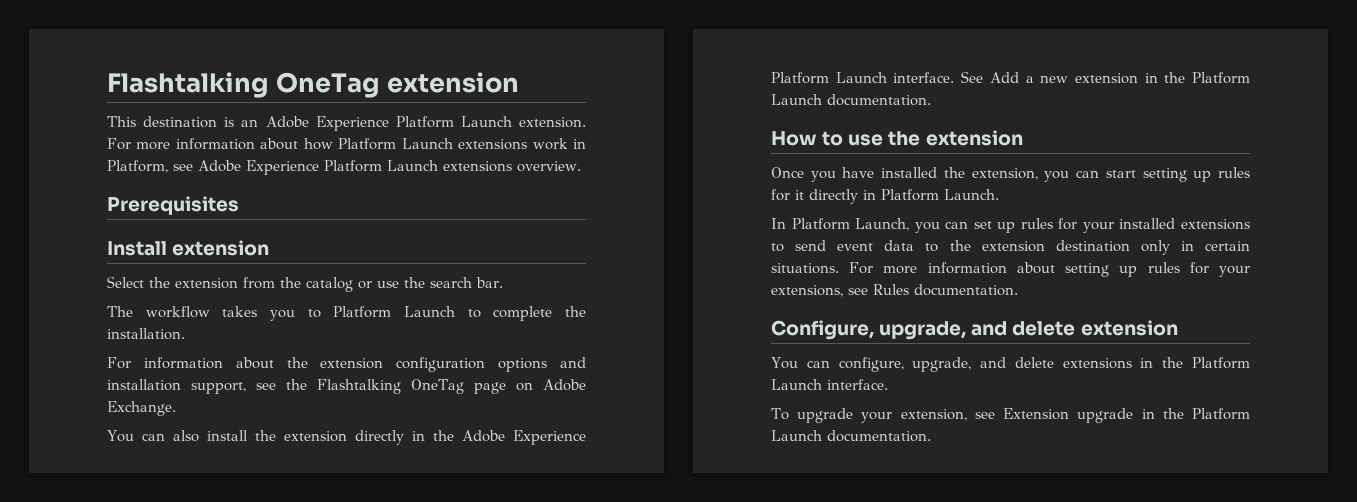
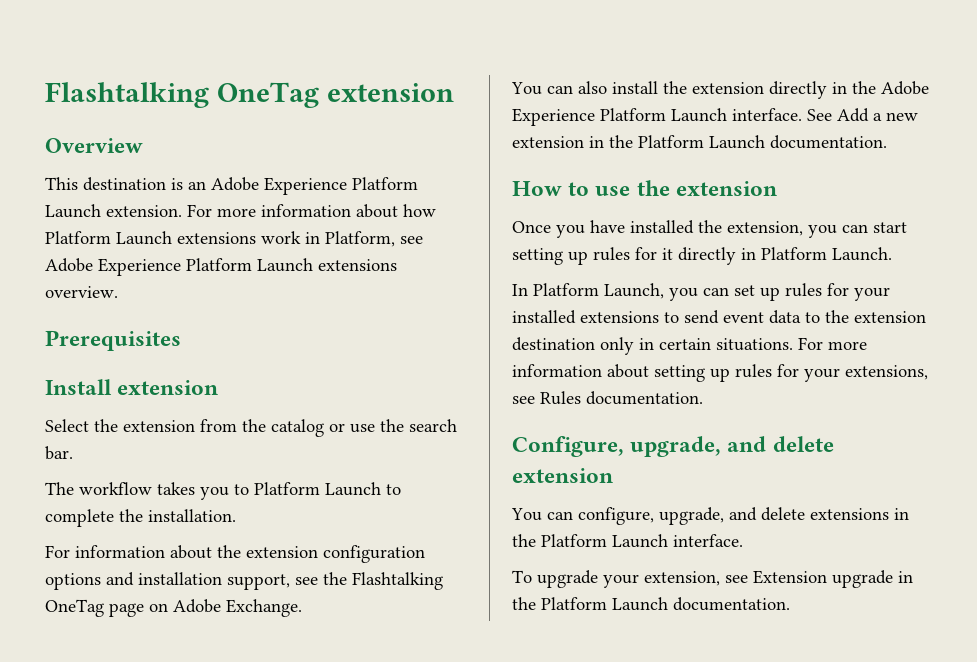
(519, 82) none -> [45,138,143,153] // Overview

